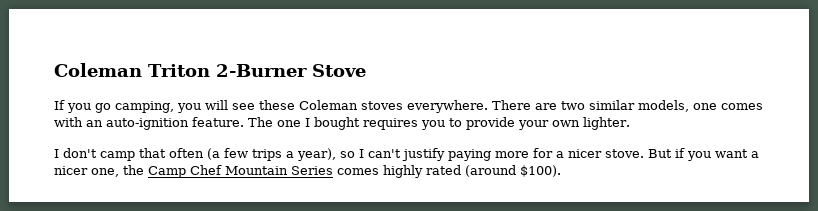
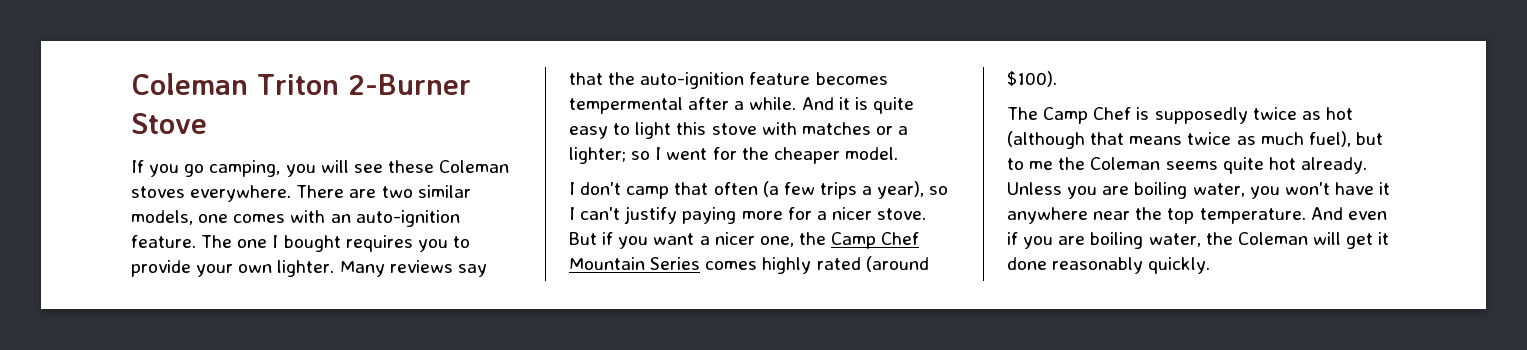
(630, 123) none -> [339,260,487,277] [569,72,888,89] [569,97,914,114] [569,122,909,139] [569,147,898,164] Many reviews say that the auto-ignition feature becomes tempermental after a while. And it is quite easy to light this stove with matches or a lighter; so I went for the cheaper model.
(561, 171) none -> [1007,107,1353,124] [1007,131,1383,149] [1007,157,1367,174] [1007,182,1391,199] [1007,207,1387,224] [1007,232,1390,249] [1007,257,1211,274] // The Camp Chef is supposedly twice as hot (although that means twice as much fuel), but to me the Coleman seems quite hot already. Unless you are boiling water, you won't have it anywhere near the top temperature. And even if you are boiling water, the Coleman will get it done reasonably quickly.

